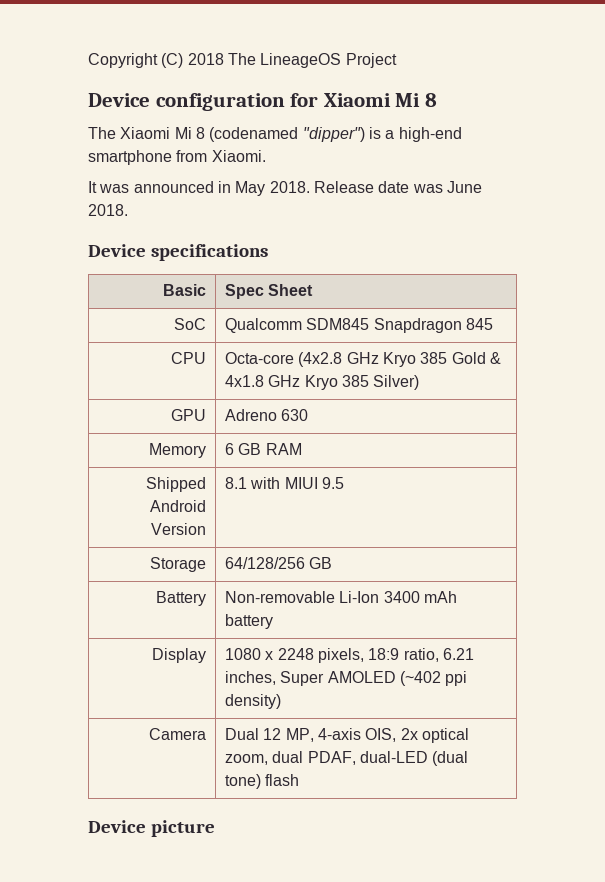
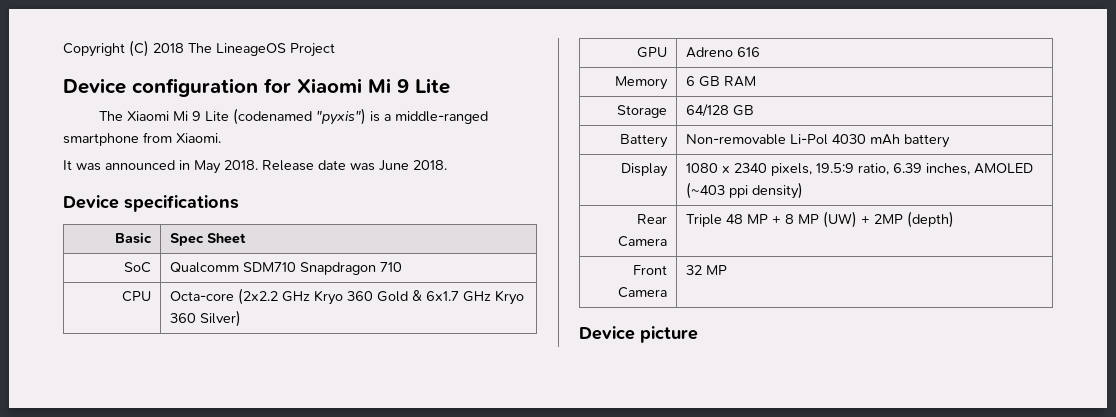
[424,93,437,107] 8 -> [397,78,450,94] 9 Lite
[195,127,365,142] 8 (codenamed "dipper") -> [191,108,366,125] 9 Lite (codenamed "pyxis")
[398,127,462,142] high-end -> [394,111,488,124] middle-ranged
[306,318,493,333] SDM845 Snapdragon 845 -> [243,262,403,275] SDM710 Snapdragon 710
[298,352,448,367] (4x2.8 GHz Kryo 385 -> [238,288,374,305] (2x2.2 GHz Kryo 360
[225,375,369,390] 4x1.8 GHz Kryo 385 -> [426,290,525,305] [170,313,197,323] 6x1.7 GHz Kryo 360
[281,409,309,421] 630 -> [737,47,761,57] 616
[145,477,206,492] [149,500,206,512] [150,523,206,535] [225,477,344,489] // Shipped Android Version | 8.1 with MIUI 9.5 -> (757, 81) none
[225,557,306,569] 64/128/256 -> [686,104,730,117] 64/128
[339,591,420,603] Li-Ion 3400 -> [790,134,867,145] Li-Pol 4030
[277,648,474,663] [225,671,441,686] 2248 pixels, 18:9 ratio, 6.21 inches, Super AMOLED (~402 -> [734,163,1034,176] [686,182,726,199] 2340 pixels, 19.5:9 ratio, 6.39 inches, AMOLED (~403
[148,728,206,740] [225,728,469,743] [225,751,469,766] [225,774,300,789] Camera | Dual 12 MP, 4-axis OIS, 2x optical zoom, dual PDAF, dual-LED (dual tone) flash -> [636,214,667,224] [617,236,667,247] [686,211,955,228] [632,265,667,275] [617,287,667,298] [686,265,728,275] Rear Camera | Triple 48 MP + 8 MP (UW) + 2MP (depth) // Front Camera | 32 MP

